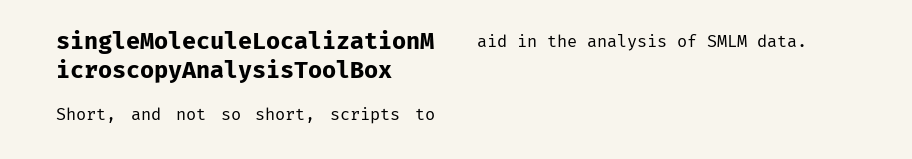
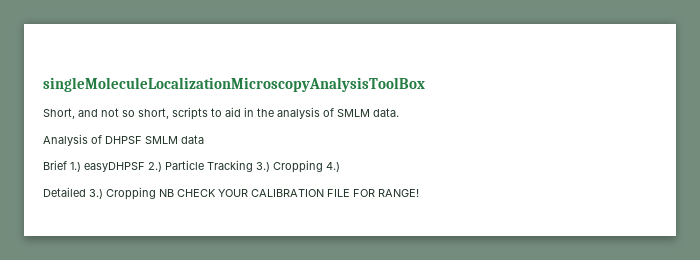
(807, 41) none -> [43,134,204,146] [43,160,340,173] [43,187,419,200] // Analysis of DHPSF SMLM data // Brief 1.) easyDHPSF 2.) Particle Tracking 3.) Cropping 4.) // Detailed 3.) Cropping NB CHECK YOUR CALIBRATION FILE FOR RANGE!

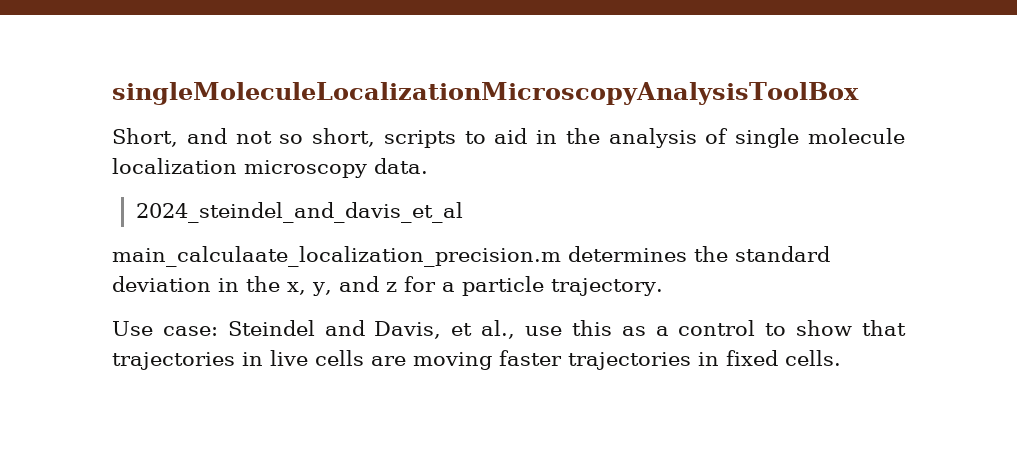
[337,108,399,117] [43,134,204,146] [43,160,340,173] [43,187,419,200] SMLM data. // Analysis of DHPSF SMLM data // Brief 1.) easyDHPSF 2.) Particle Tracking 3.) Cropping 4.) // Detailed 3.) Cropping NB CHECK YOUR CALIBRATION FILE FOR RANGE! -> [735,128,905,148] [112,158,428,178] [135,202,463,223] [112,246,830,267] [112,276,663,296] [112,320,906,339] [112,350,841,370] single molecule localization microscopy data. // 2024_steindel_and_davis_et_al // main_calculaate_localization_precision.m determines the standard deviation in the x, y, and z for a particle trajectory. // Use case: Steindel and Davis, et al., use this as a control to show that trajectories in live cells are moving faster trajectories in fixed cells.

